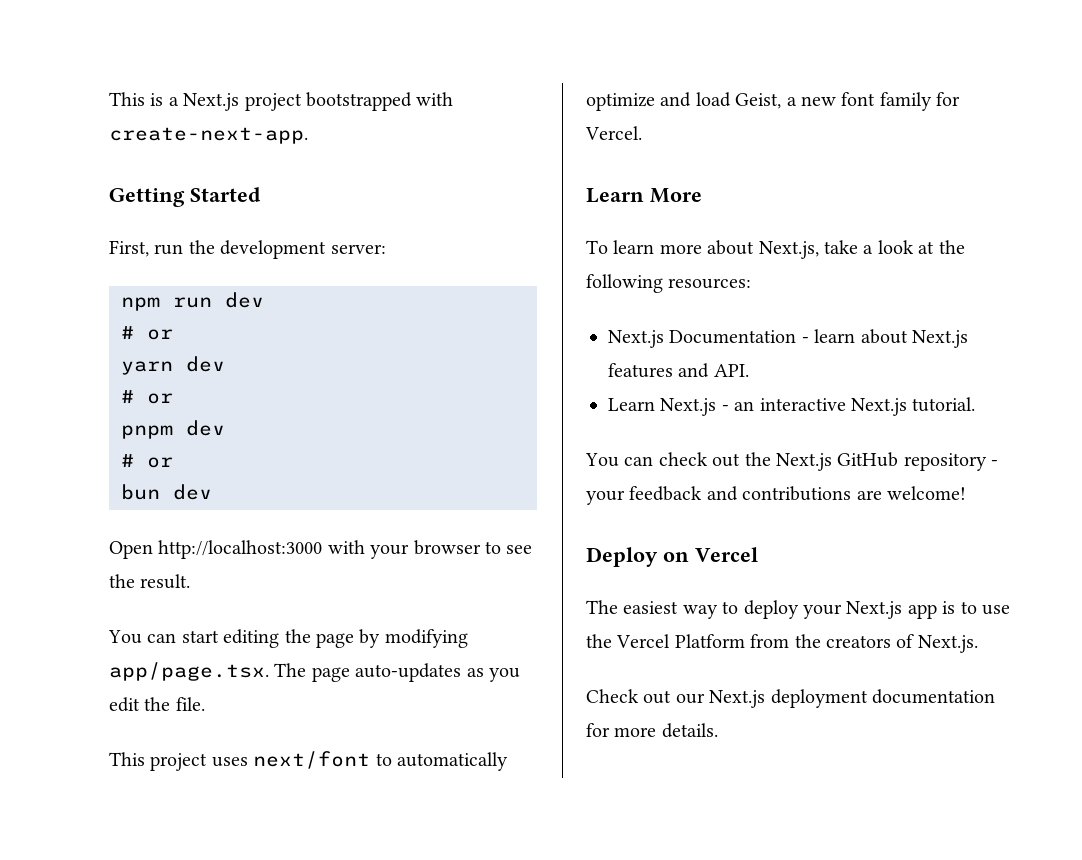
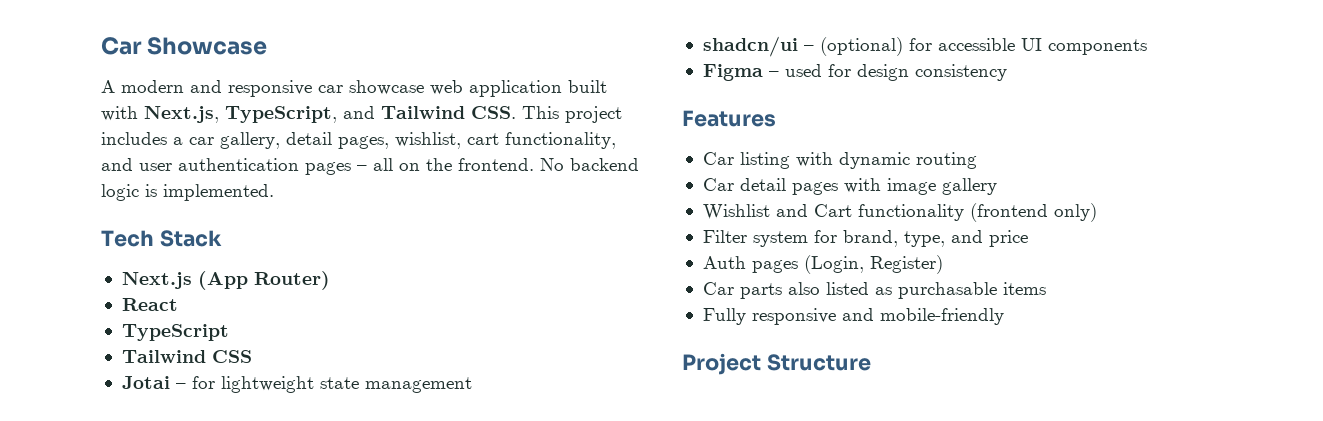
[109,92,454,111] [109,127,308,144] [109,187,261,207] [109,240,386,259] [121,292,264,311] [121,326,173,340] [121,356,225,375] [121,390,173,404] [121,420,225,439] [121,454,173,468] [121,484,212,500] [109,540,533,559] [109,574,191,589] [108,629,468,648] [109,662,520,682] [109,697,205,712] [109,751,508,771] [586,92,961,111] [585,126,642,140] [586,188,702,203] [586,240,965,259] [586,274,752,293] [608,329,968,348] [608,363,749,378] [608,397,976,416] [585,452,999,471] [586,486,966,505] [586,547,758,567] [586,600,1010,619] [586,634,978,653] [586,689,995,708] [586,723,718,738] This is a Next.js project bootstrapped with create-next-app. // Getting Started // First, run the development server: // npm run dev // # or // yarn dev // # or // pnpm dev // # or // bun dev // Open http://localhost:3000 with your browser to see the result. // You can start editing the page by modifying app/page.tsx. The page auto-updates as you edit the file. // This project uses next/font to automatically optimize and load Geist, a new font family for Vercel. // Learn More // To learn more about Next.js, take a look at the following resources: // Next.js Documentation - learn about Next.js features and API. // Learn Next.js - an interactive Next.js tutorial. // You can check out the Next.js GitHub repository - your feedback and contributions are welcome! // Deploy on Vercel // The easiest way to deploy your Next.js app is to use the Vercel Platform from the creators of Next.js. // Check out our Next.js deployment documentation for more details. -> [101,37,268,55] [101,80,607,97] [101,106,622,123] [101,132,616,149] [101,158,639,175] [101,184,274,201] [101,230,222,247] [121,271,330,290] [121,298,178,311] [121,324,229,341] [121,350,252,363] [121,376,472,393] [702,36,1147,57] [702,64,1007,81] [682,110,776,127] [702,152,977,169] [702,178,997,195] [702,203,1097,222] [702,230,1028,247] [702,255,943,274] [702,282,1046,299] [702,308,1004,325] [682,353,871,375] Car Showcase // A modern and responsive car showcase web application built with Next.js, TypeScript, and Tailwind CSS. This project includes a car gallery, detail pages, wishlist, cart functionality, and user authentication pages – all on the frontend. No backend logic is implemented. // Tech Stack // Next.js (App Router) // React // TypeScript // Tailwind CSS // Jotai – for lightweight state management // shadcn/ui – (optional) for accessible UI components // Figma – used for design consistency // Features // Car listing with dynamic routing // Car detail pages with image gallery // Wishlist and Cart functionality (frontend only) // Filter system for brand, type, and price // Auth pages (Login, Register) // Car parts also listed as purchasable items // Fully responsive and mobile-friendly // Project Structure

